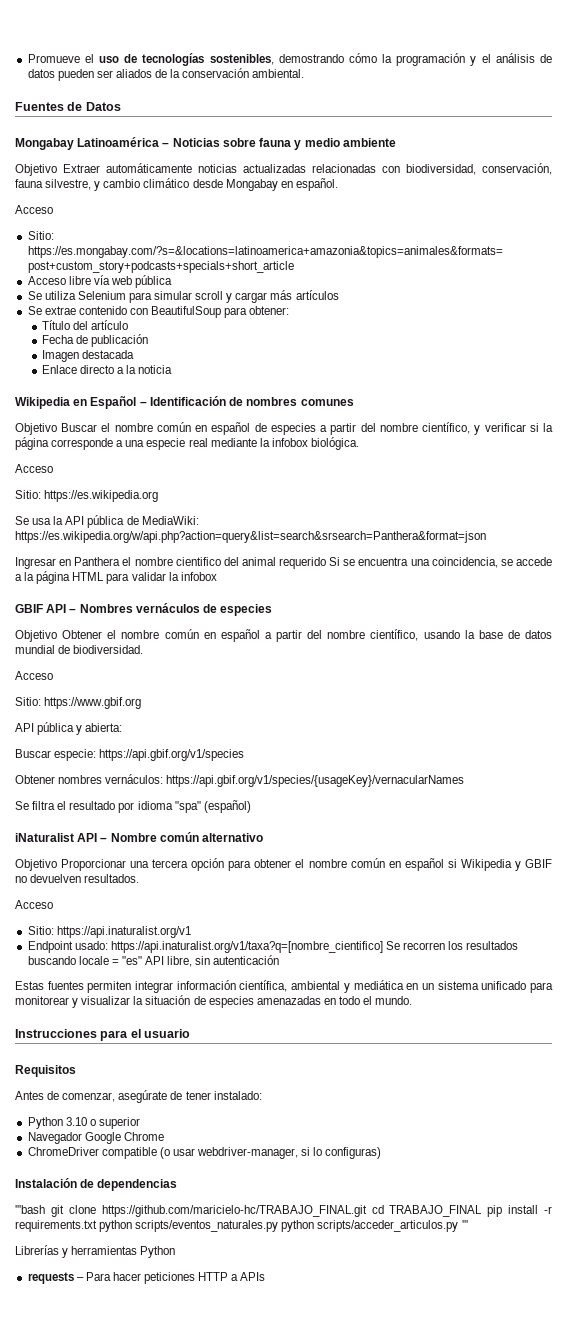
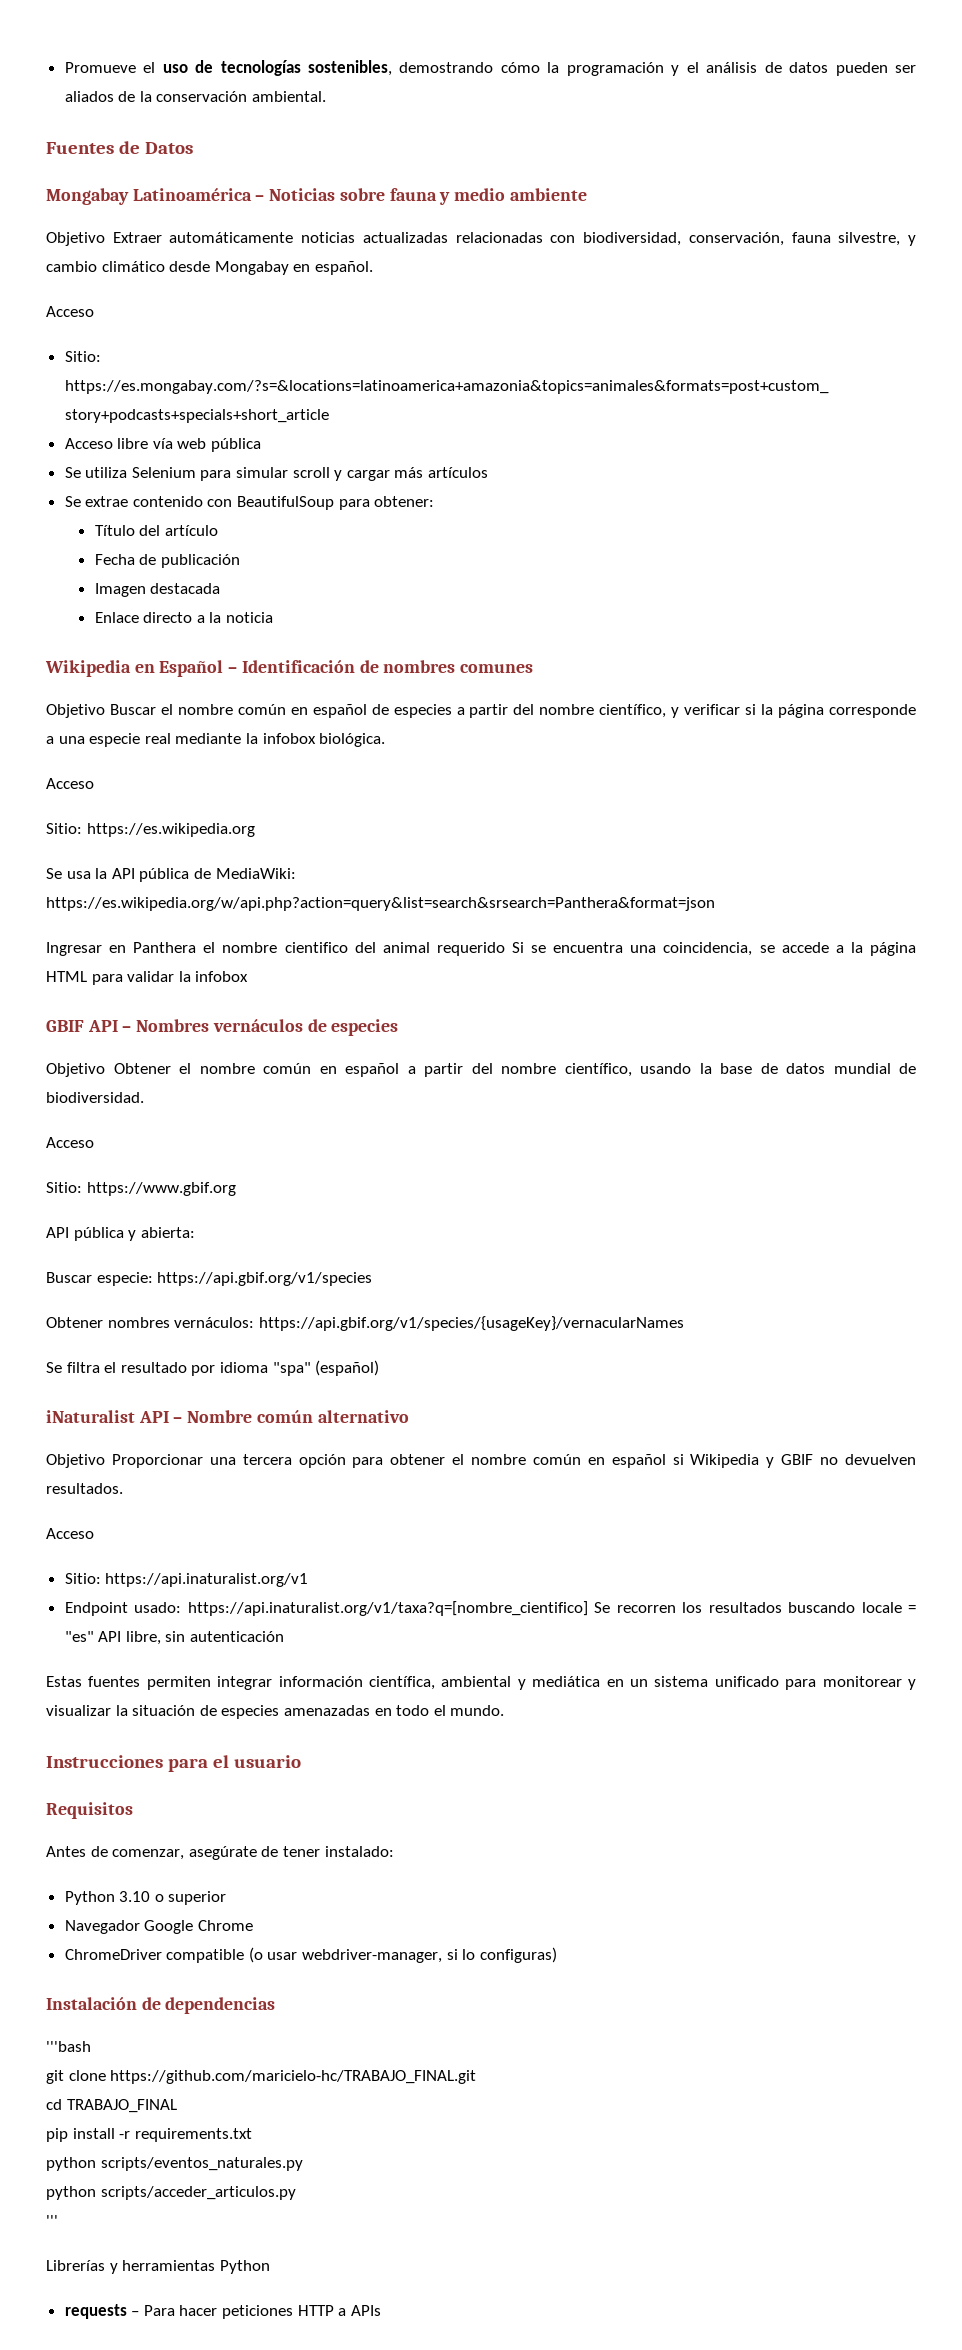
(45, 1209) none -> (91, 2046) //
(367, 1211) none -> (477, 2077) //
(483, 1211) none -> (177, 2106) //
(97, 1226) none -> (252, 2135) //
(279, 1226) none -> (303, 2164) //
(459, 1226) none -> (296, 2193) //

